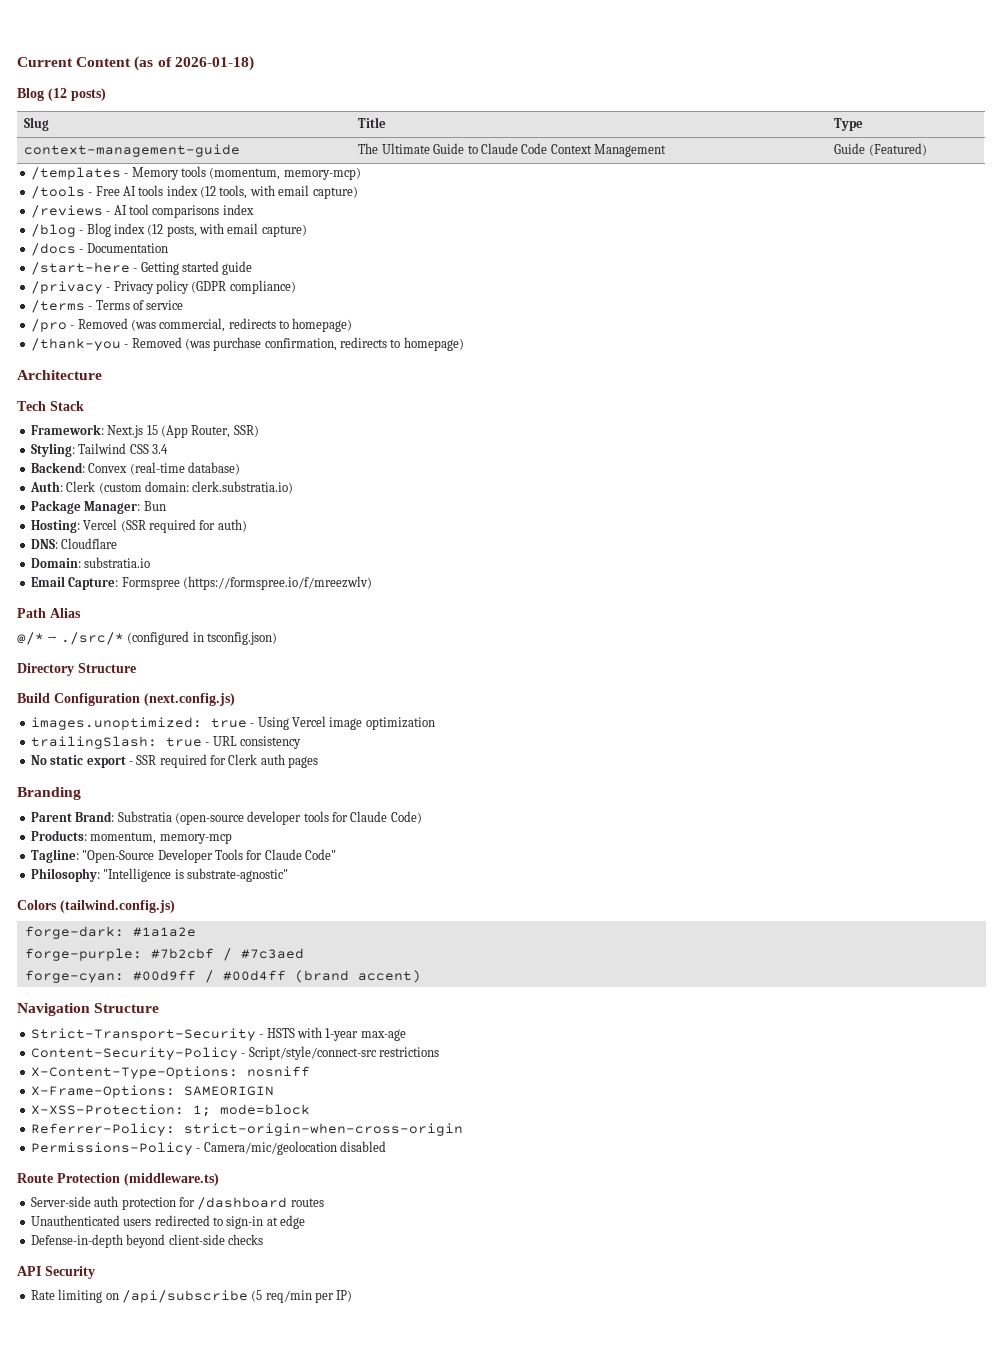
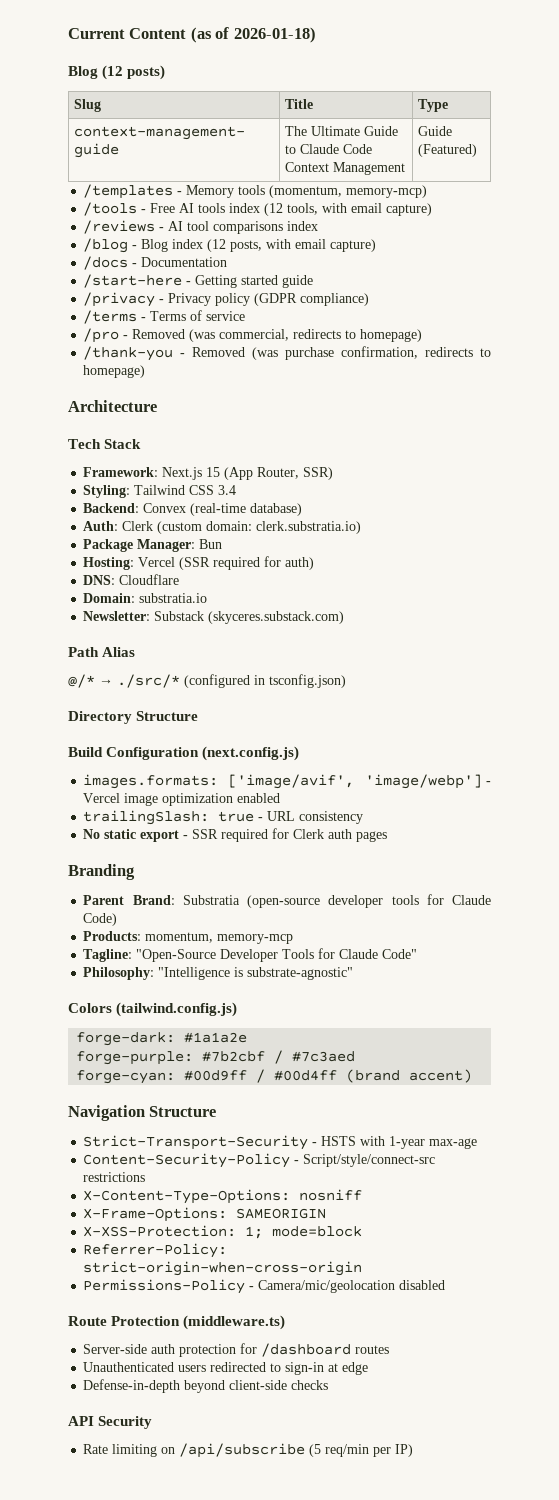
[30,576,372,590] Email Capture: Formspree (https://formspree.io/f/mreezwlv) -> [83,611,345,624] Newsletter: Substack (skyceres.substack.com)
[30,717,289,730] images.unoptimized: true - Using -> [83,774,492,789] images.formats: ['image/avif', 'image/webp'] -
(435, 723) none -> [237,793,281,803] enabled

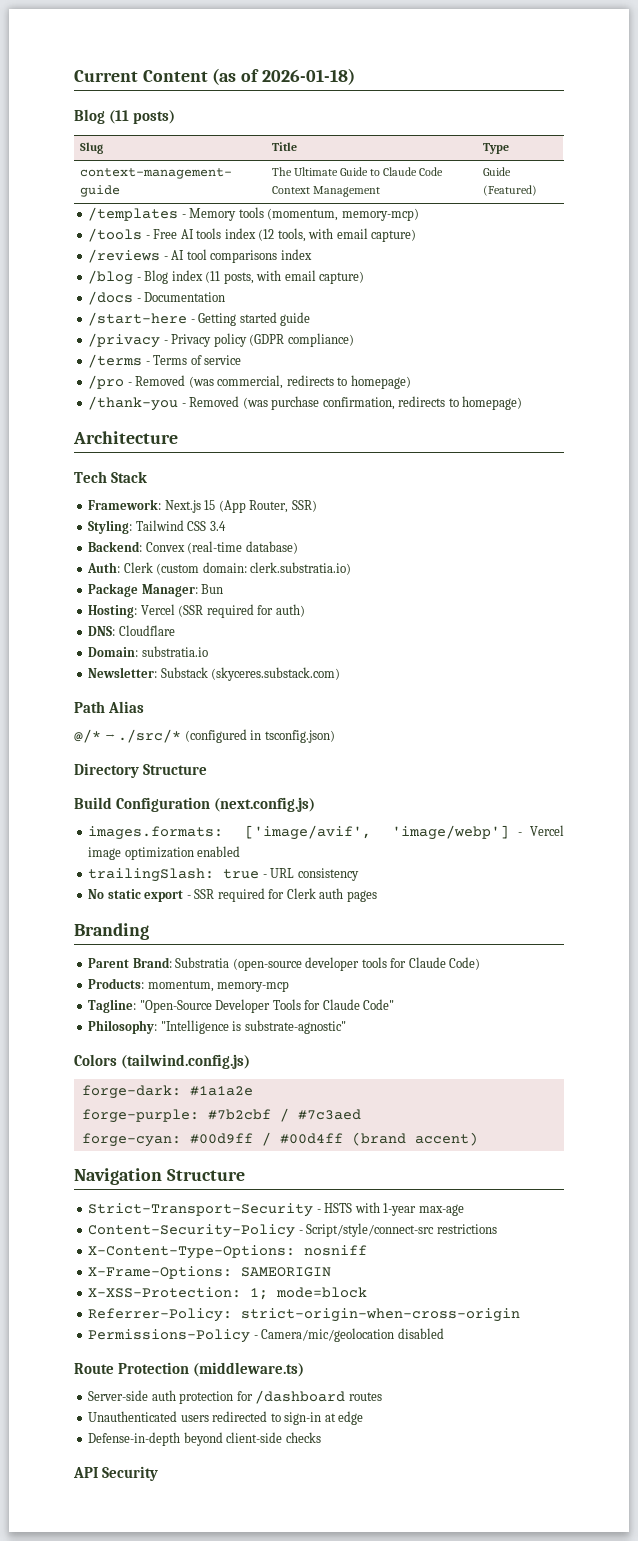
[102,65,124,80] (12 -> [109,110,130,124] (11
[207,239,227,252] (12 -> [205,271,221,283] (11
[83,1443,414,1458] // Rate limiting on /api/subscribe (5 req/min per IP) -> (159, 1473) none

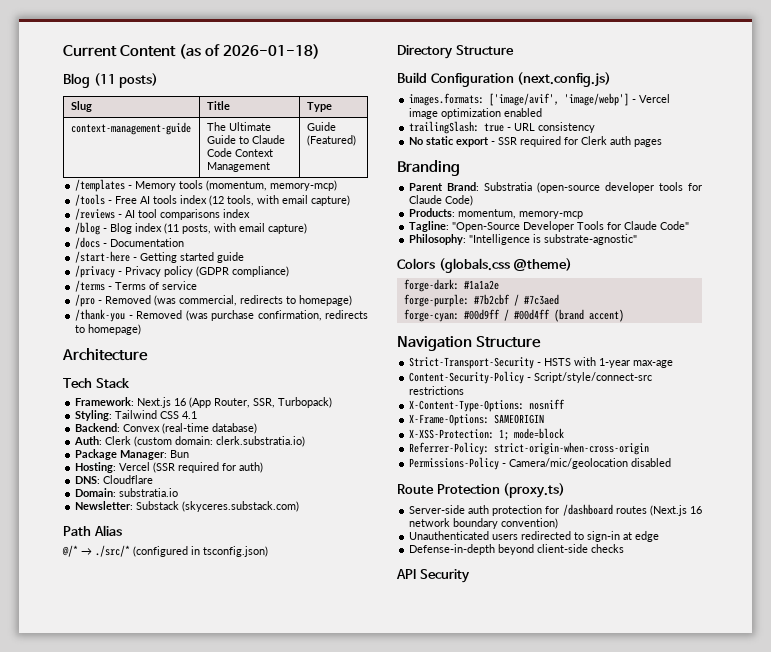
[204,500,216,510] 15 -> [174,398,187,406] 16
[291,500,317,512] SSR) -> [253,397,333,408] SSR, Turbopack)
[209,521,226,531] 3.4 -> [182,411,198,419] 4.1
[121,1054,251,1069] (tailwind.config.js) -> [438,258,573,273] (globals.css @theme)
[193,1362,305,1377] (middleware.ts) -> [503,483,566,498] (proxy.ts)
(382, 1396) none -> [649,505,702,516] [409,518,559,529] (Next.js 16 network boundary convention)

